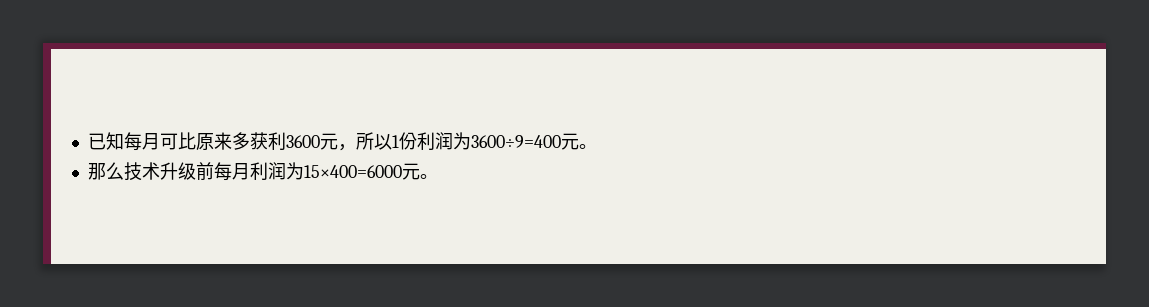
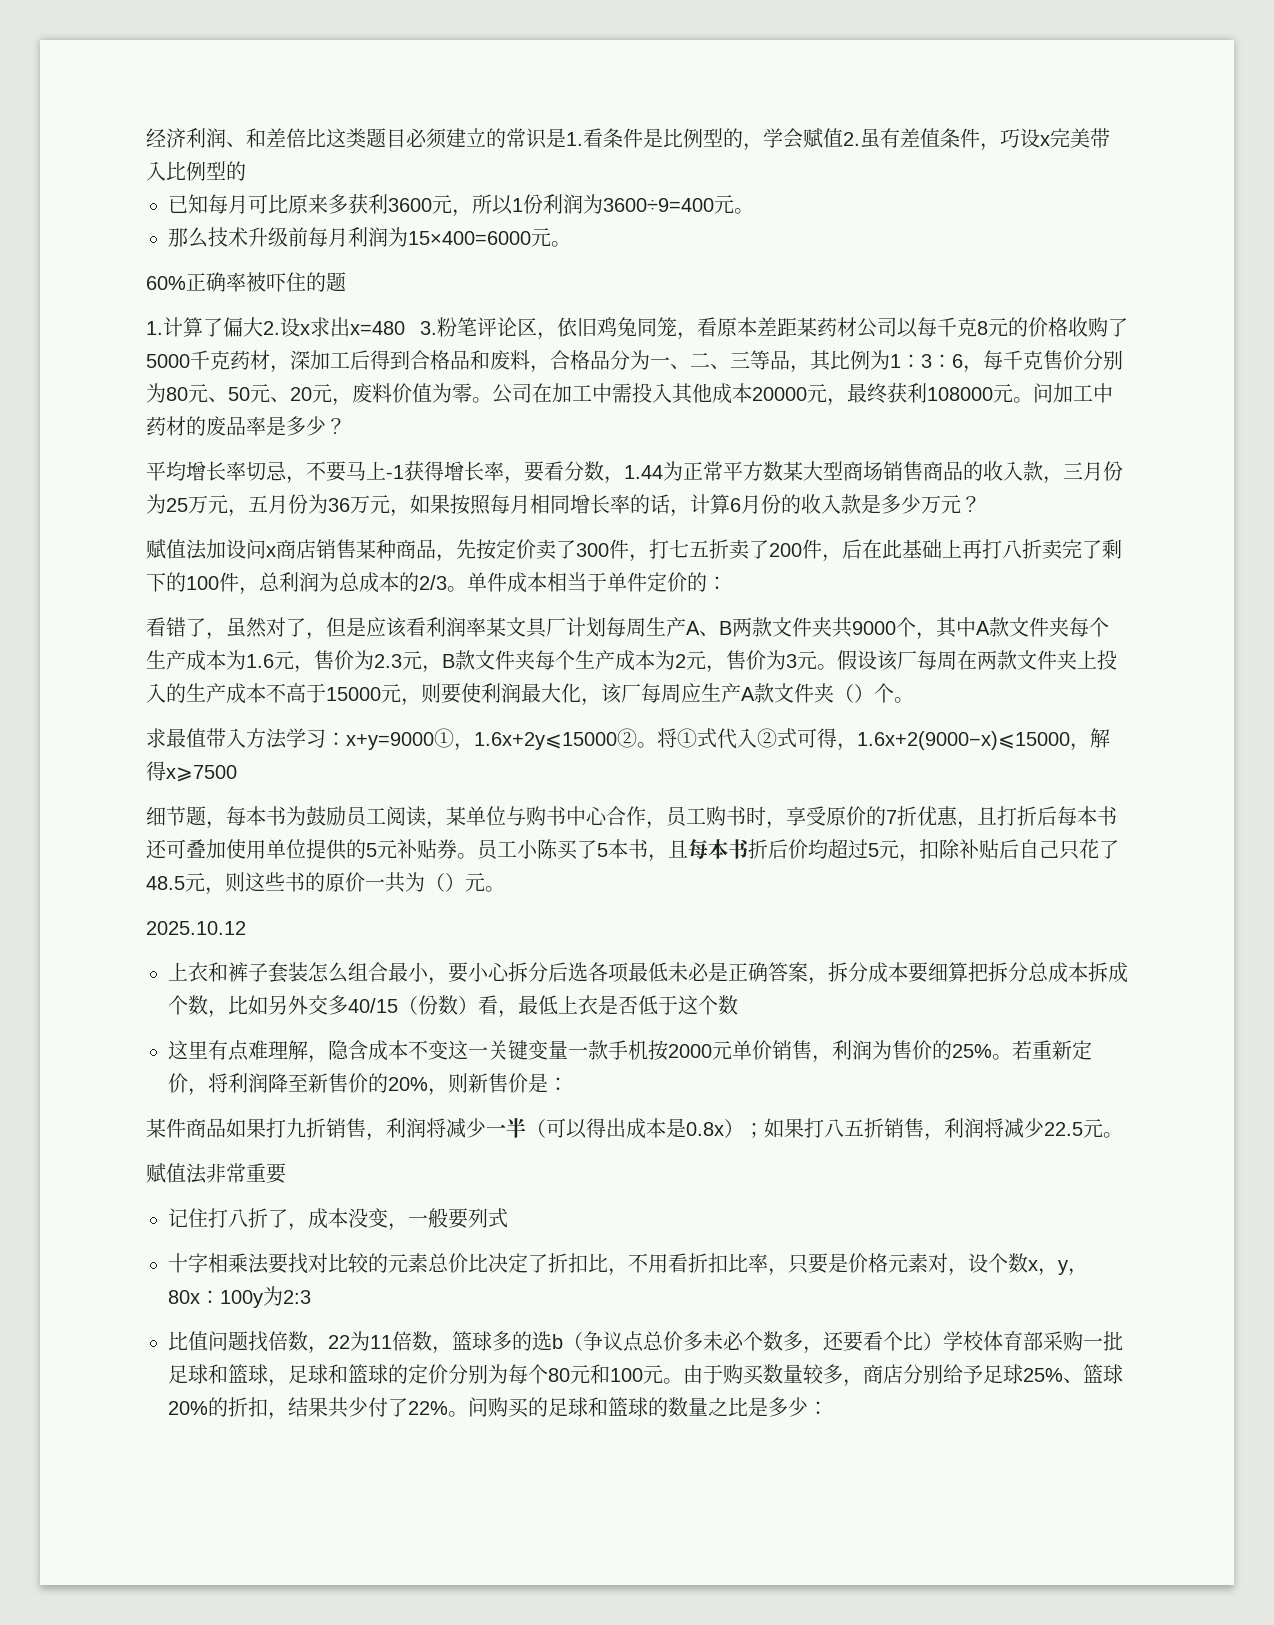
(87, 141) none -> [146,128,1110,151] [146,161,246,181] 经济利润、和差倍比这类题目必须建立的常识是1.看条件是比例型的，学会赋值2.虽有差值条件，巧设x完美带入比例型的 //
(438, 176) none -> [146,272,346,292] [146,317,1128,340] [146,350,1123,373] [146,383,1113,406] [146,416,346,436] [146,461,1123,484] [146,494,981,517] [146,539,1122,562] [146,572,727,595] [146,617,1109,640] [146,650,1117,673] [146,683,914,706] [146,728,1110,751] [146,761,237,782] [146,806,1117,829] [146,839,1119,862] [146,872,505,895] [146,921,246,935] [168,962,1128,985] [168,995,738,1018] [168,1040,1092,1063] [168,1073,568,1096] [146,1118,1123,1141] [146,1163,286,1184] [168,1208,508,1231] [168,1253,1088,1276] [168,1286,311,1308] [168,1331,1123,1354] [168,1364,1123,1387] [168,1397,828,1420] // 60%正确率被吓住的题 // 1.计算了偏大2.设x求出x=480 3.粉笔评论区，依旧鸡兔同笼，看原本差距某药材公司以每千克8元的价格收购了5000千克药材，深加工后得到合格品和废料，合格品分为一、二、三等品，其比例为1：3：6，每千克售价分别为80元、50元、20元，废料价值为零。公司在加工中需投入其他成本20000元，最终获利108000元。问加工中药材的废品率是多少？ // 平均增长率切忌，不要马上-1获得增长率，要看分数，1.44为正常平方数某大型商场销售商品的收入款，三月份为25万元，五月份为36万元，如果按照每月相同增长率的话，计算6月份的收入款是多少万元？ // 赋值法加设问x商店销售某种商品，先按定价卖了300件，打七五折卖了200件，后在此基础上再打八折卖完了剩下的100件，总利润为总成本的2/3。单件成本相当于单件定价的： // 看错了，虽然对了，但是应该看利润率某文具厂计划每周生产A、B两款文件夹共9000个，其中A款文件夹每个生产成本为1.6元，售价为2.3元，B款文件夹每个生产成本为2元，售价为3元。假设该厂每周在两款文件夹上投入的生产成本不高于15000元，则要使利润最大化，该厂每周应生产A款文件夹（）个。 // 求最值带入方法学习：x+y=9000①，1.6x+2y⩽15000②。将①式代入②式可得，1.6x+2(9000−x)⩽15000，解得x⩾7500 // 细节题，每本书为鼓励员工阅读，某单位与购书中心合作，员工购书时，享受原价的7折优惠，且打折后每本书还可叠加使用单位提供的5元补贴券。员工小陈买了5本书，且每本书折后价均超过5元，扣除补贴后自己只花了48.5元，则这些书的原价一共为（）元。 // 2025.10.12 // 上衣和裤子套装怎么组合最小，要小心拆分后选各项最低未必是正确答案，拆分成本要细算把拆分总成本拆成个数，比如另外交多40/15（份数）看，最低上衣是否低于这个数 // 这里有点难理解，隐含成本不变这一关键变量一款手机按2000元单价销售，利润为售价的25%。若重新定价，将利润降至新售价的20%，则新售价是： // 某件商品如果打九折销售，利润将减少一半（可以得出成本是0.8x）；如果打八五折销售，利润将减少22.5元。 // 赋值法非常重要 // 记住打八折了，成本没变，一般要列式 // 十字相乘法要找对比较的元素总价比决定了折扣比，不用看折扣比率，只要是价格元素对，设个数x，y，80x：100y为2:3 // 比值问题找倍数，22为11倍数，篮球多的选b（争议点总价多未必个数多，还要看个比）学校体育部采购一批足球和篮球，足球和篮球的定价分别为每个80元和100元。由于购买数量较多，商店分别给予足球25%、篮球20%的折扣，结果共少付了22%。问购买的足球和篮球的数量之比是多少：

